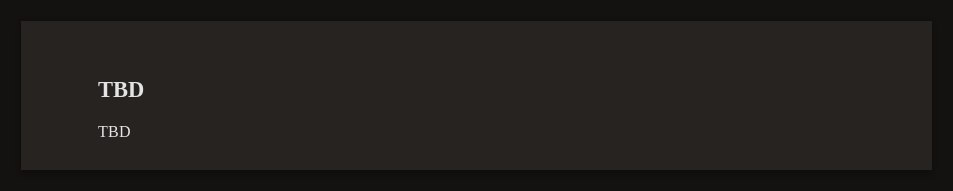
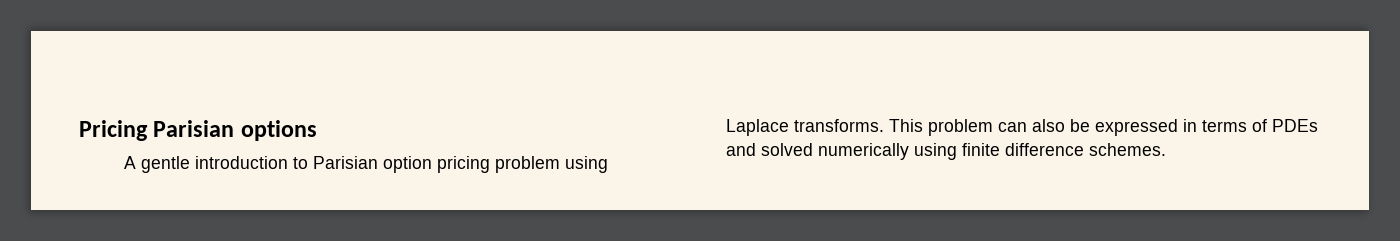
[98,82,144,97] [98,126,131,137] TBD // TBD -> [79,120,317,141] [124,156,609,173] [726,119,1318,136] [726,143,1166,160] Pricing Parisian options // A gentle introduction to Parisian option pricing problem using Laplace transforms. This problem can also be expressed in terms of PDEs and solved numerically using finite difference schemes.

